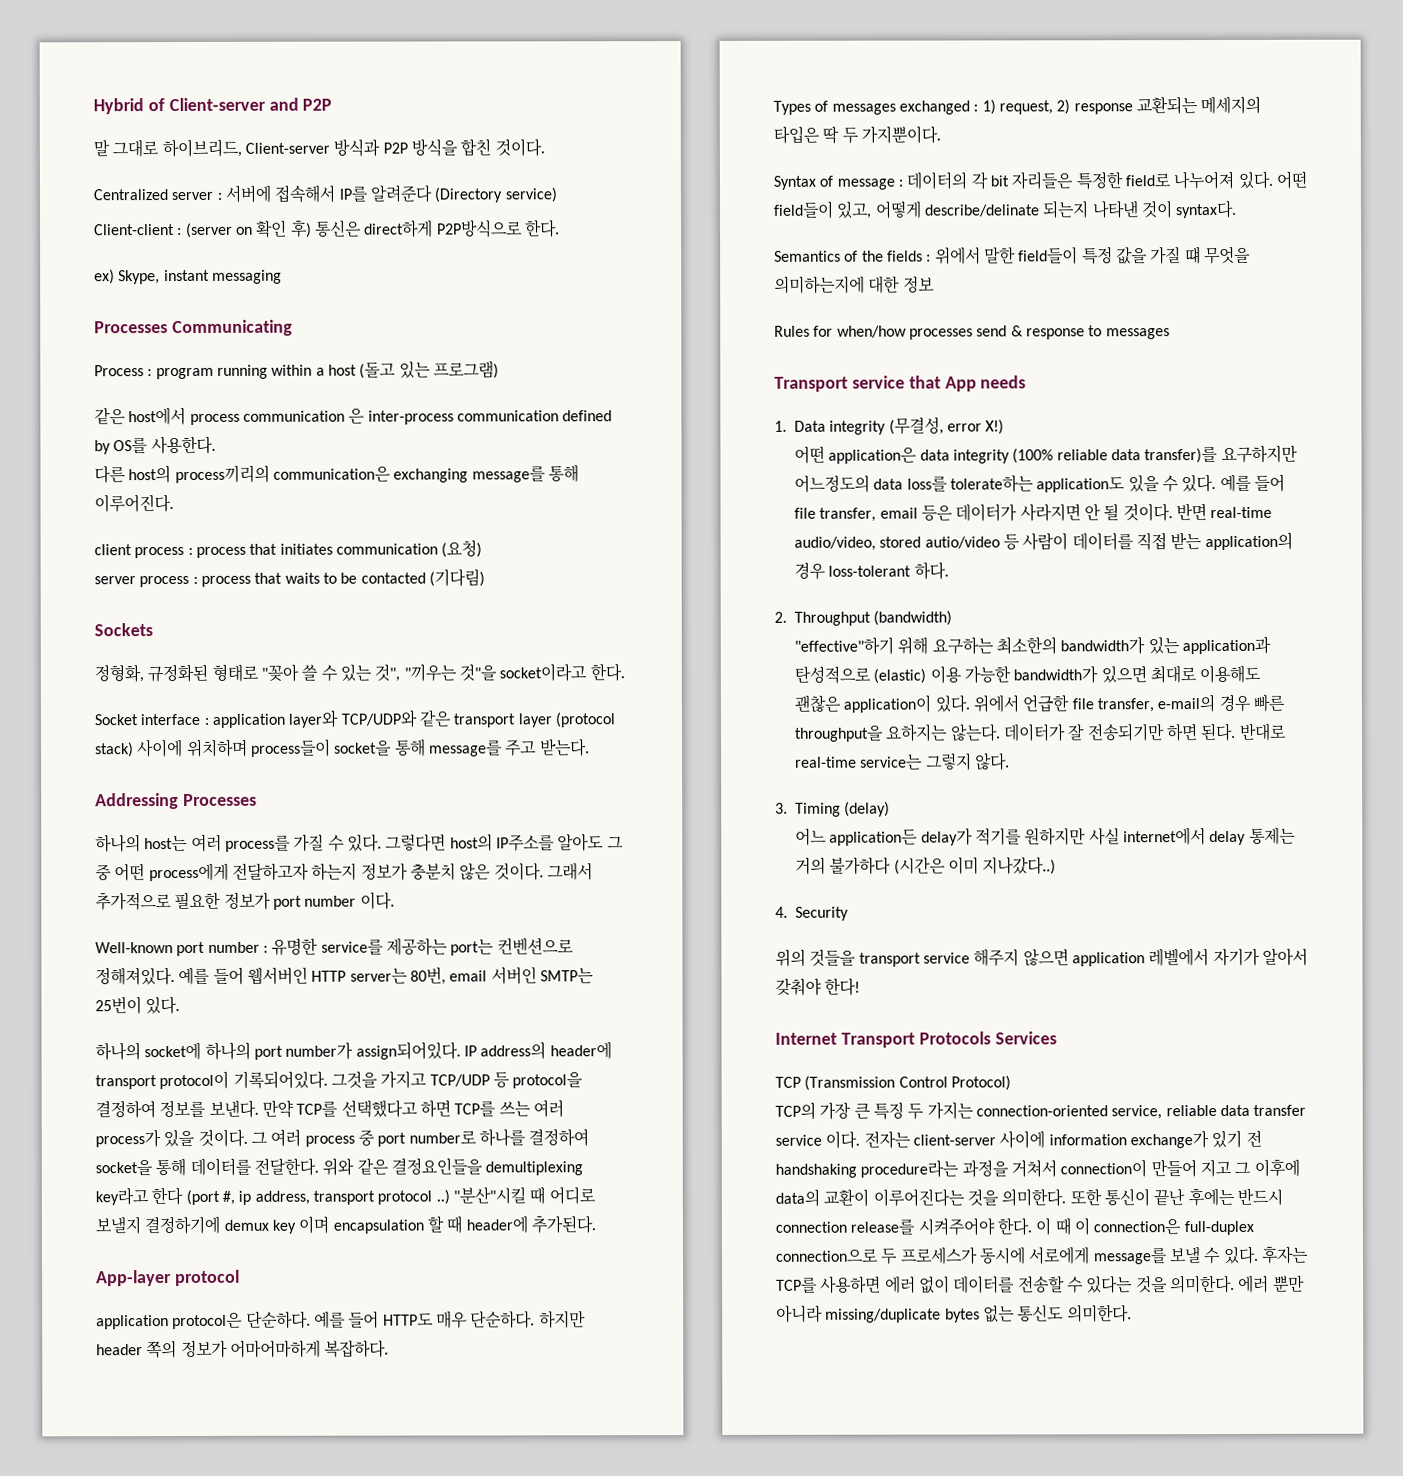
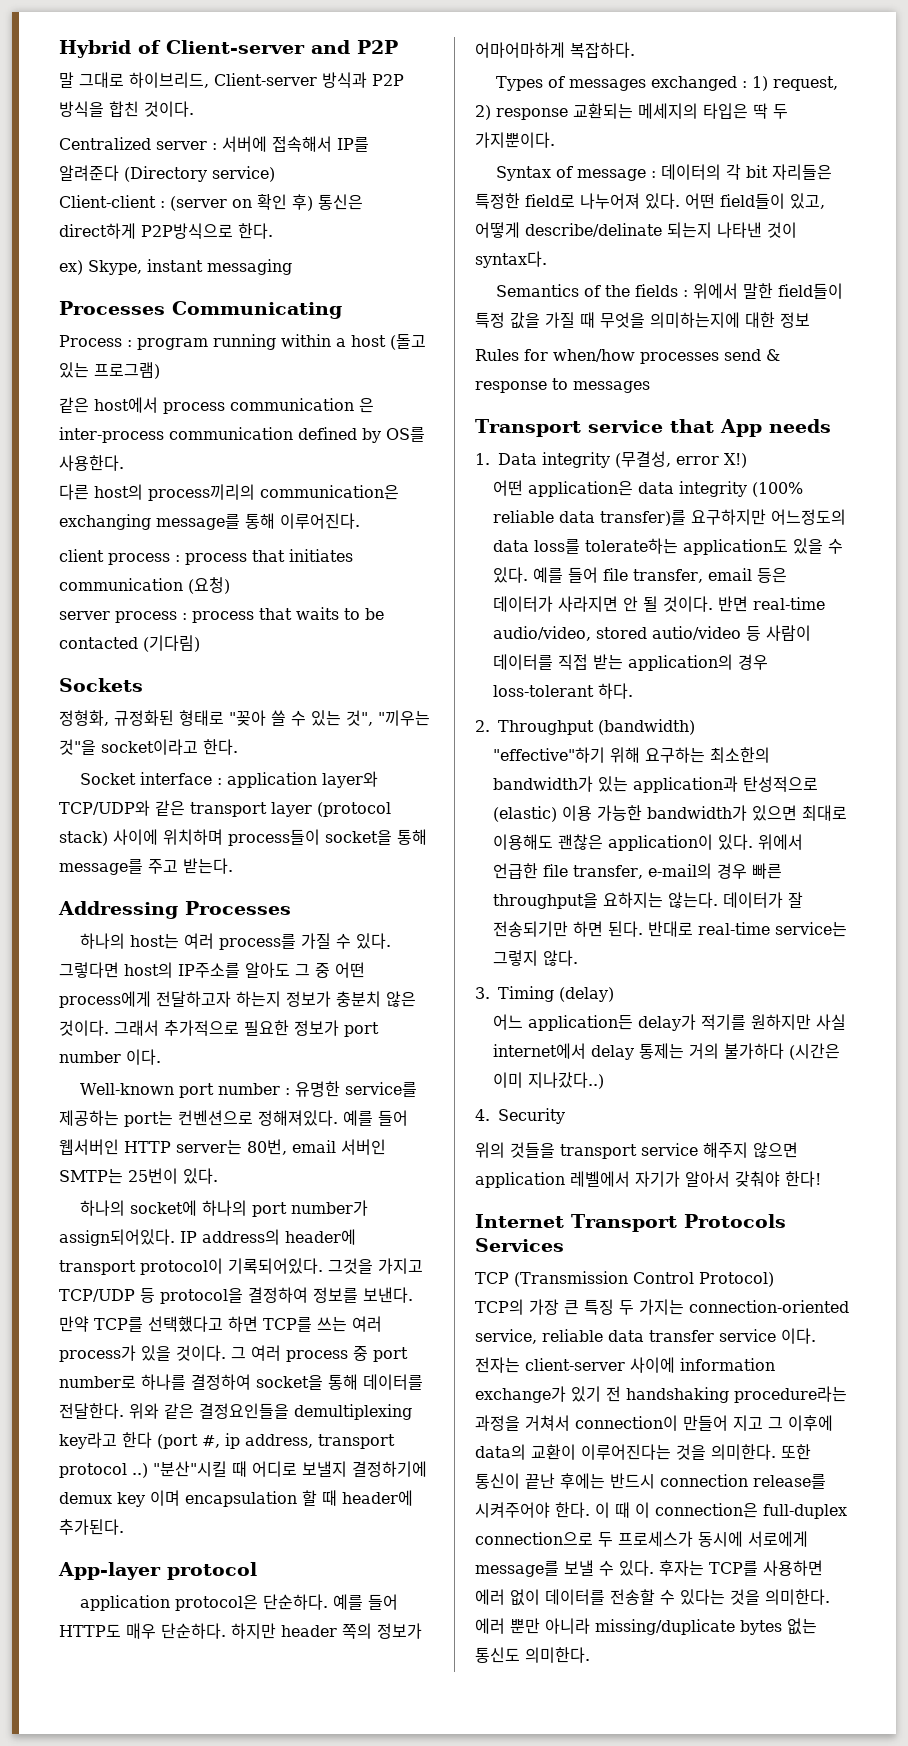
[1184,246,1201,265] 떄 -> [580,312,595,328] 때

